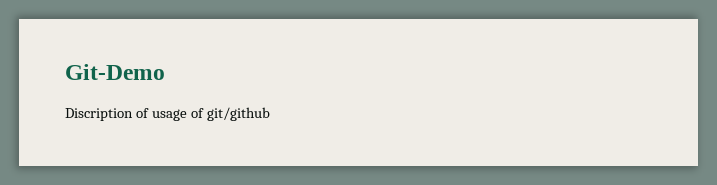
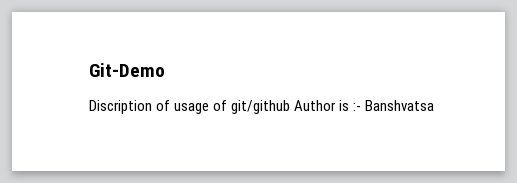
(270, 114) none -> [294,100,435,111] Author is :- Banshvatsa

